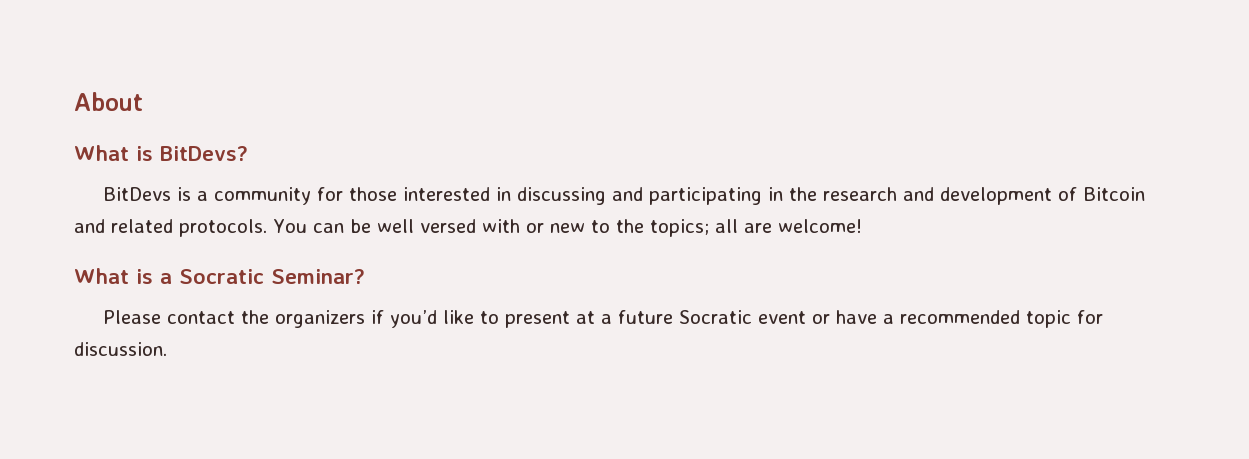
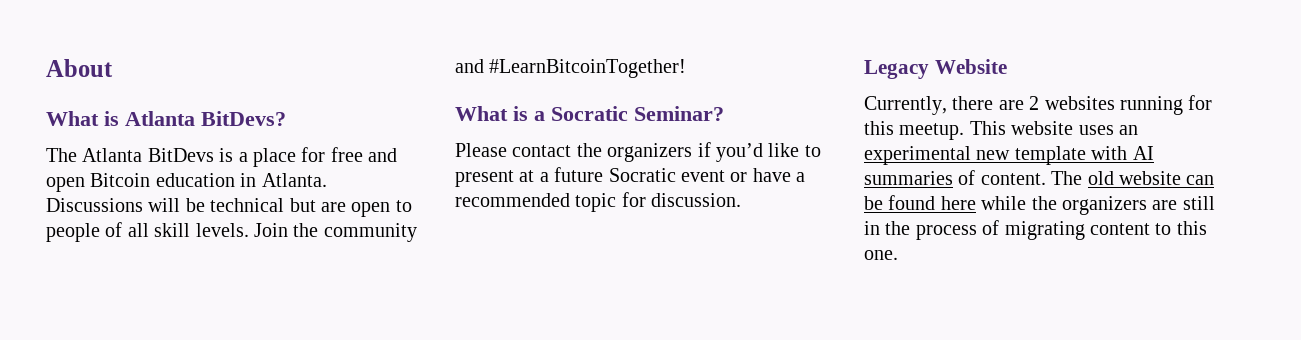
(153, 153) none -> [125,111,195,126] Atlanta
(248, 153) none -> [46,148,143,162] The Atlanta
[214,187,1146,205] [74,219,862,237] community for those interested in discussing and participating in the research and development of Bitcoin and related protocols. You can be well versed with or new to the topics; all are welcome! -> [253,147,398,167] [46,173,327,192] [46,198,412,217] [46,222,417,242] [455,59,687,78] place for free and open Bitcoin education in Atlanta. Discussions will be technical but are open to people of all skill levels. Join the community and #LearnBitcoinTogether!
(167, 349) none -> [864,59,1007,79] [864,95,1213,115] [864,121,1138,140] [864,146,1154,165] [864,170,1215,185] [864,195,1215,215] [864,220,1207,240] [864,250,898,260] // Legacy Website // Currently, there are 2 websites running for this meetup. This website uses an experimental new template with AI summaries of content. The old website can be found here while the organizers are still in the process of migrating content to this one.

